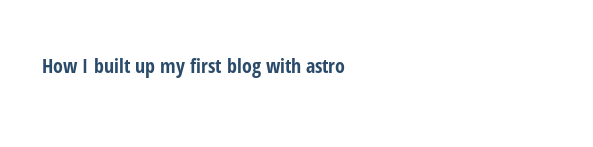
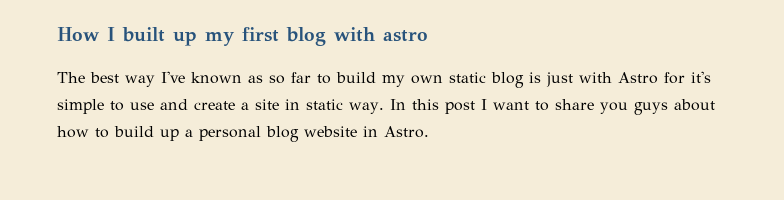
(346, 66) none -> [57,71,711,88] [57,99,715,115] [57,126,429,142] // The best way I've known as so far to build my own static blog is just with Astro for it's simple to use and create a site in static way. In this post I want to share you guys about how to build up a personal blog website in Astro.

